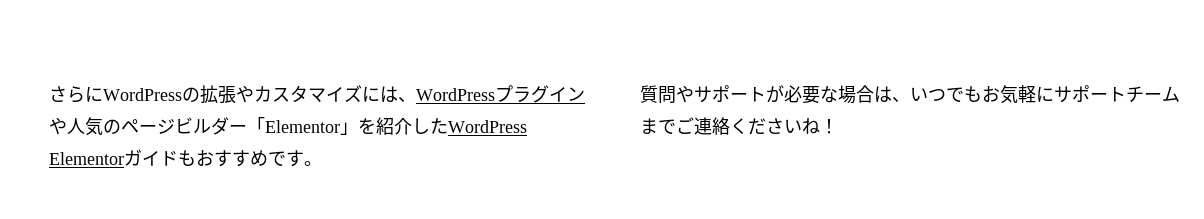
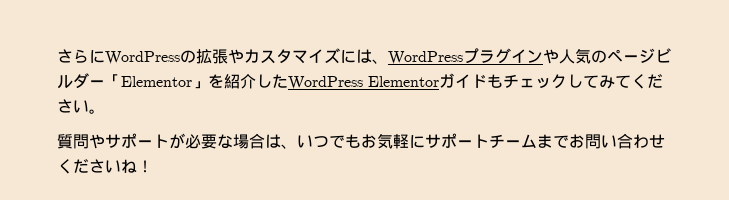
[196,150,304,167] おすすめです -> [503,74,663,89] [57,99,89,113] チェックしてみてください
[676,117,730,135] ご連絡 -> [569,133,665,149] お問い合わせ

